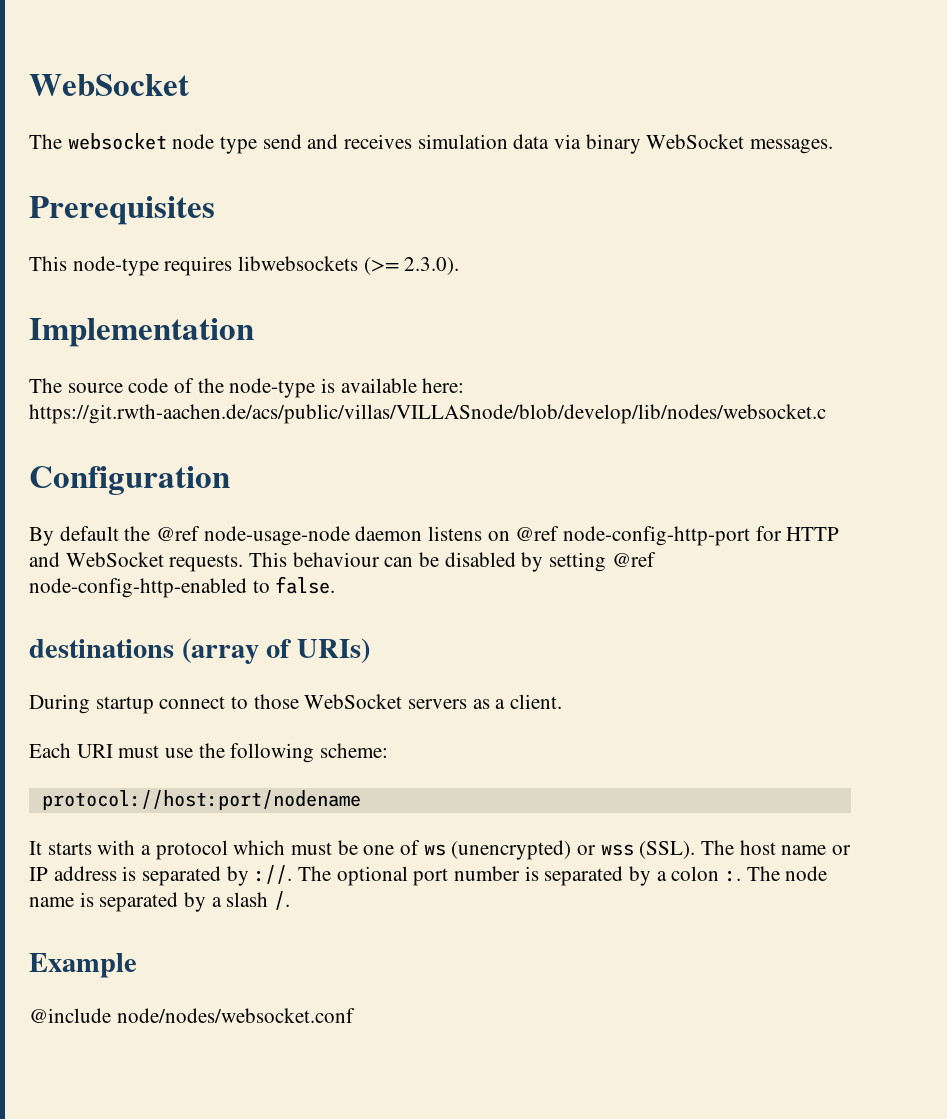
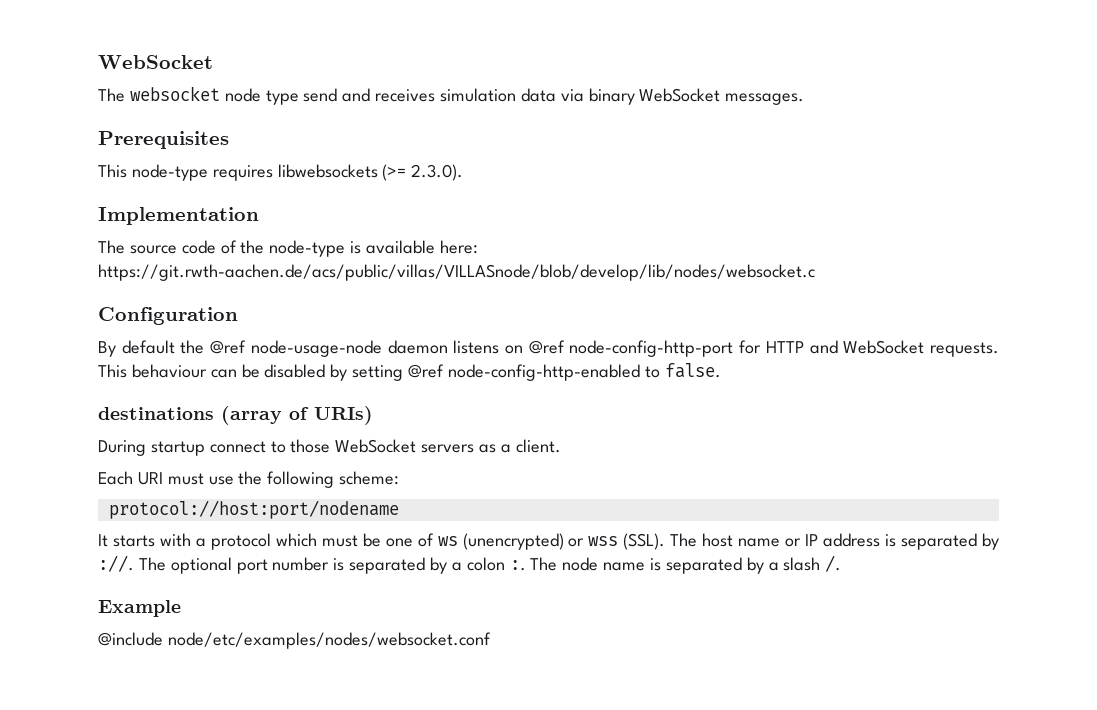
[116,1008,355,1023] node/nodes/websocket.conf -> [167,632,491,649] node/etc/examples/nodes/websocket.conf

